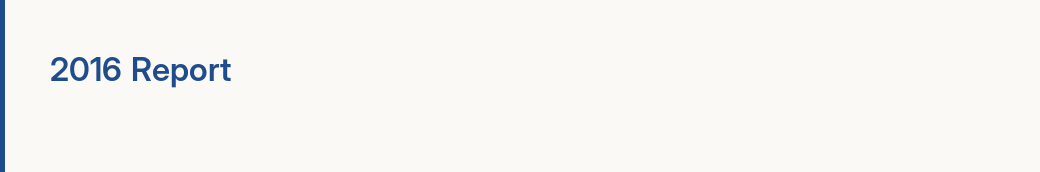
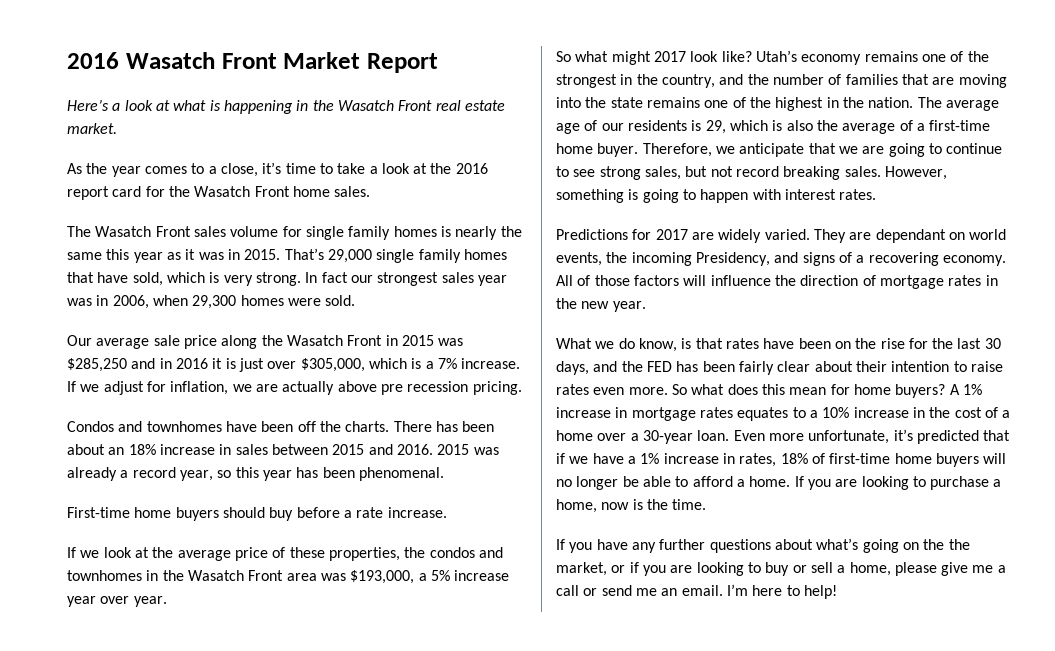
[50,57,231,88] 2016 Report -> [67,52,438,73] [67,99,505,114] [67,123,117,134] [67,162,488,177] [67,186,371,200] [67,226,522,240] [67,248,507,263] [67,272,507,286] [67,295,356,309] [67,335,464,349] [67,358,521,372] [67,381,522,395] [67,421,495,432] [67,444,499,455] [67,467,444,481] [67,507,447,521] [67,547,503,561] [67,570,510,584] [67,596,167,607] [556,50,989,65] [556,74,1007,88] [556,97,999,111] [556,120,991,134] [556,143,1003,157] [556,166,947,180] [556,189,877,203] [556,229,1007,243] [556,252,1006,266] [556,275,998,289] [556,298,646,312] [556,338,1001,352] [556,361,1003,375] [556,384,982,398] [556,407,1011,421] [556,429,1011,444] [556,453,1007,467] [556,476,1002,490] [556,499,707,513] [556,538,970,553] [556,562,1006,576] [556,584,837,599] 2016 Wasatch Front Market Report // Here’s a look at what is happening in the Wasatch Front real estate market. // As the year comes to a close, it’s time to take a look at the 2016 report card for the Wasatch Front home sales. // The Wasatch Front sales volume for single family homes is nearly the same this year as it was in 2015. That’s 29,000 single family homes that have sold, which is very strong. In fact our strongest sales year was in 2006, when 29,300 homes were sold. // Our average sale price along the Wasatch Front in 2015 was $285,250 and in 2016 it is just over $305,000, which is a 7% increase. If we adjust for inflation, we are actually above pre recession pricing. // Condos and townhomes have been off the charts. There has been about an 18% increase in sales between 2015 and 2016. 2015 was already a record year, so this year has been phenomenal. // First-time home buyers should buy before a rate increase. // If we look at the average price of these properties, the condos and townhomes in the Wasatch Front area was $193,000, a 5% increase year over year. // So what might 2017 look like? Utah’s economy remains one of the strongest in the country, and the number of families that are moving into the state remains one of the highest in the nation. The average age of our residents is 29, which is also the average of a first-time home buyer. Therefore, we anticipate that we are going to continue to see strong sales, but not record breaking sales. However, something is going to happen with interest rates. // Predictions for 2017 are widely varied. They are dependant on world events, the incoming Presidency, and signs of a recovering economy. All of those factors will influence the direction of mortgage rates in the new year. // What we do know, is that rates have been on the rise for the last 30 days, and the FED has been fairly clear about their intention to raise rates even more. So what does this mean for home buyers? A 1% increase in mortgage rates equates to a 10% increase in the cost of a home over a 30-year loan. Even more unfortunate, it’s predicted that if we have a 1% increase in rates, 18% of first-time home buyers will no longer be able to afford a home. If you are looking to purchase a home, now is the time. // If you have any further questions about what’s going on the the market, or if you are looking to buy or sell a home, please give me a call or send me an email. I’m here to help!

